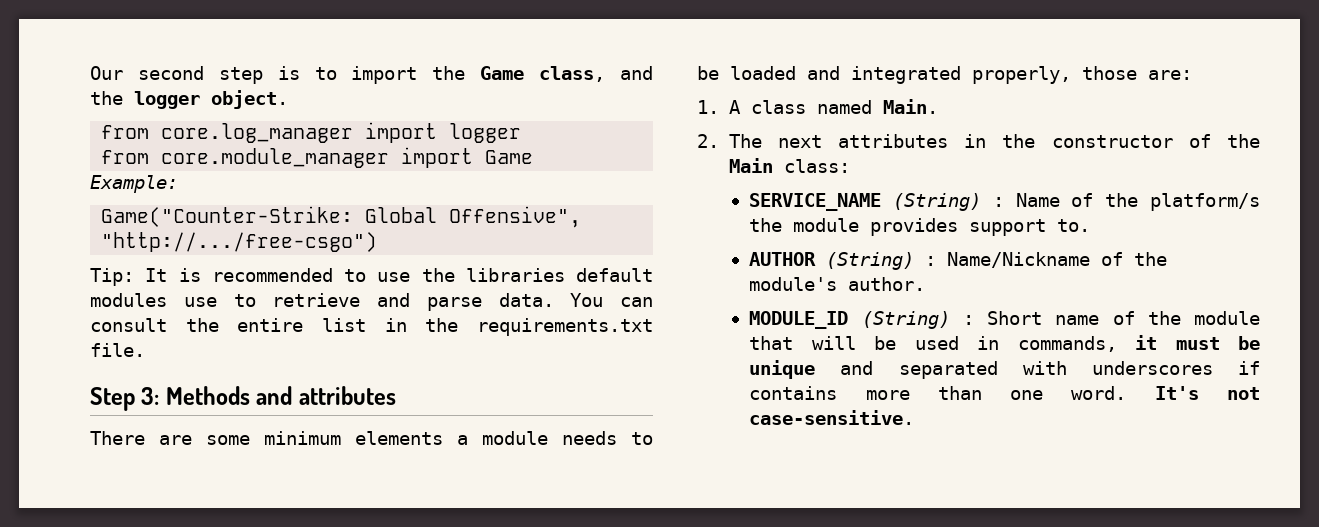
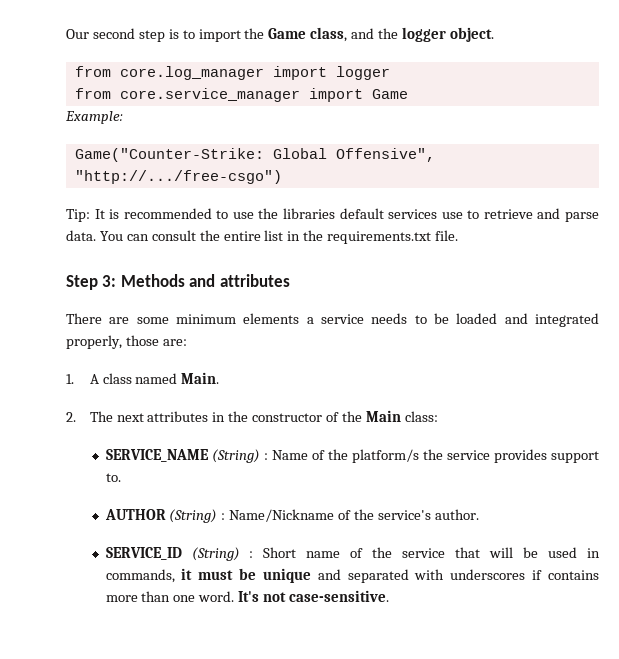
[161,148,390,168] core.module_manager -> [119,88,300,102] core.service_manager
[90,293,167,307] modules -> [388,209,438,219] services
[482,431,548,445] module -> [321,314,364,324] service
[793,218,860,232] module -> [446,450,490,460] service
[749,277,838,291] module's -> [378,510,432,520] service's
[749,311,849,329] MODULE_ID -> [105,547,182,560] SERVICE_ID
[1194,311,1260,325] module -> [402,548,446,558] service

